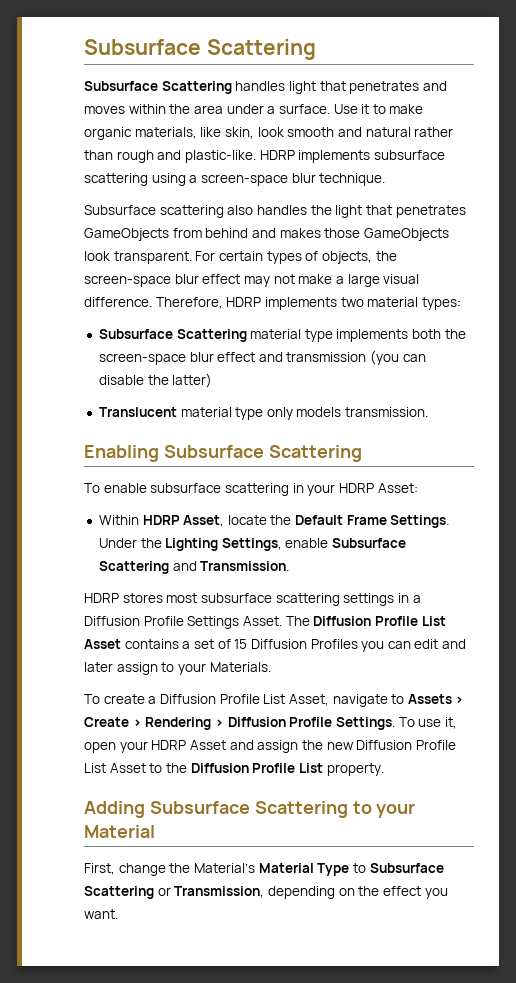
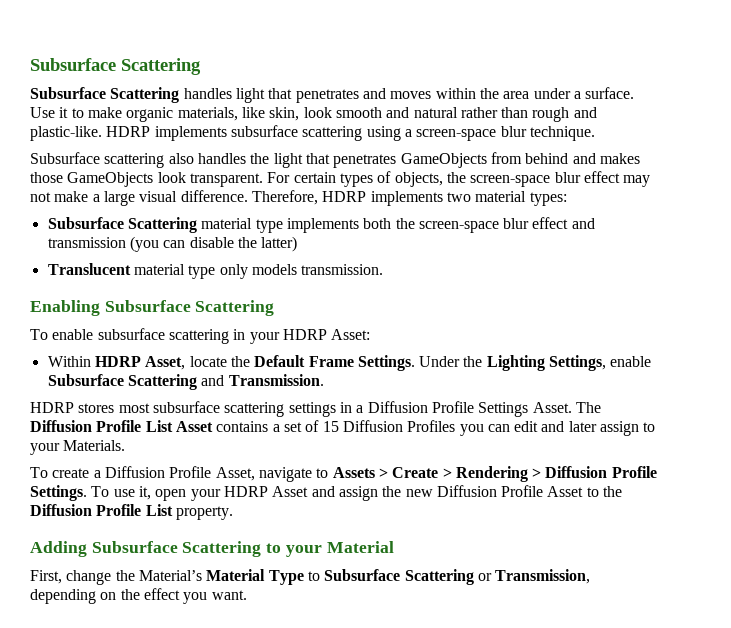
[263,694,286,704] List -> (212, 472) none
[84,763,106,773] List -> (544, 491) none

